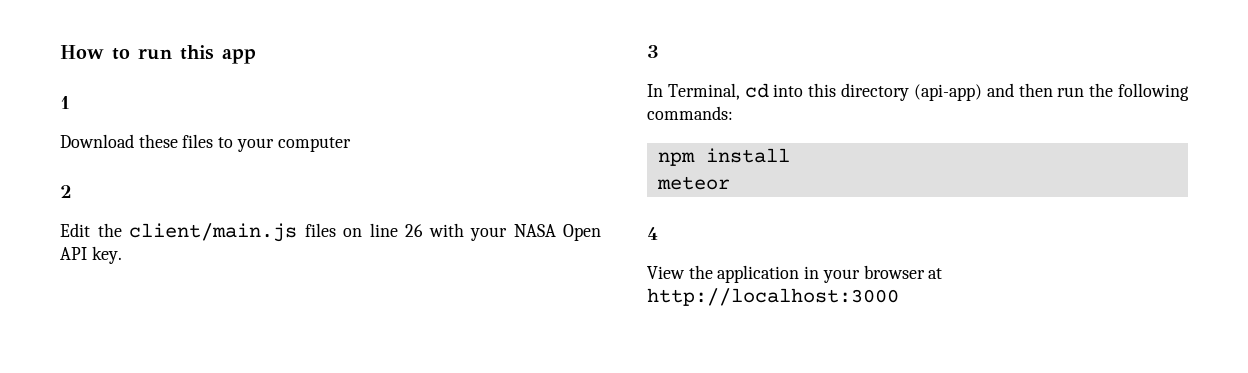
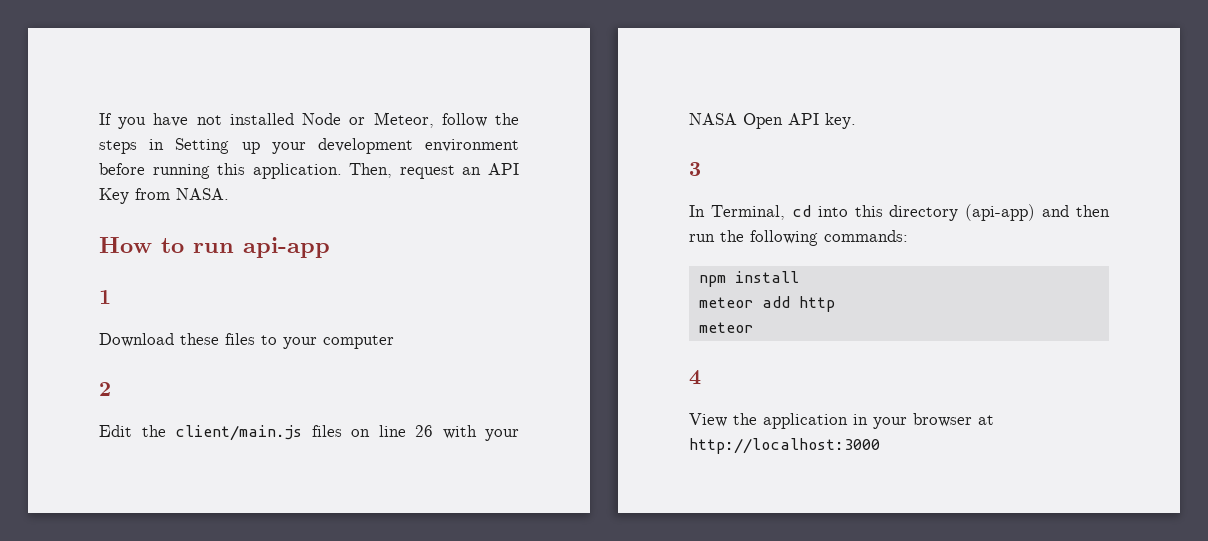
(60, 52) none -> [99,112,519,129] [99,138,519,154] [99,163,519,179] [99,188,229,204] If you have not installed Node or Meteor, follow the steps in Setting up your development environment before running this application. Then, request an API Key from NASA. //
[180,45,256,64] this app -> [243,237,330,258] api-app
(790, 155) none -> [698,296,835,312] // meteor add http

